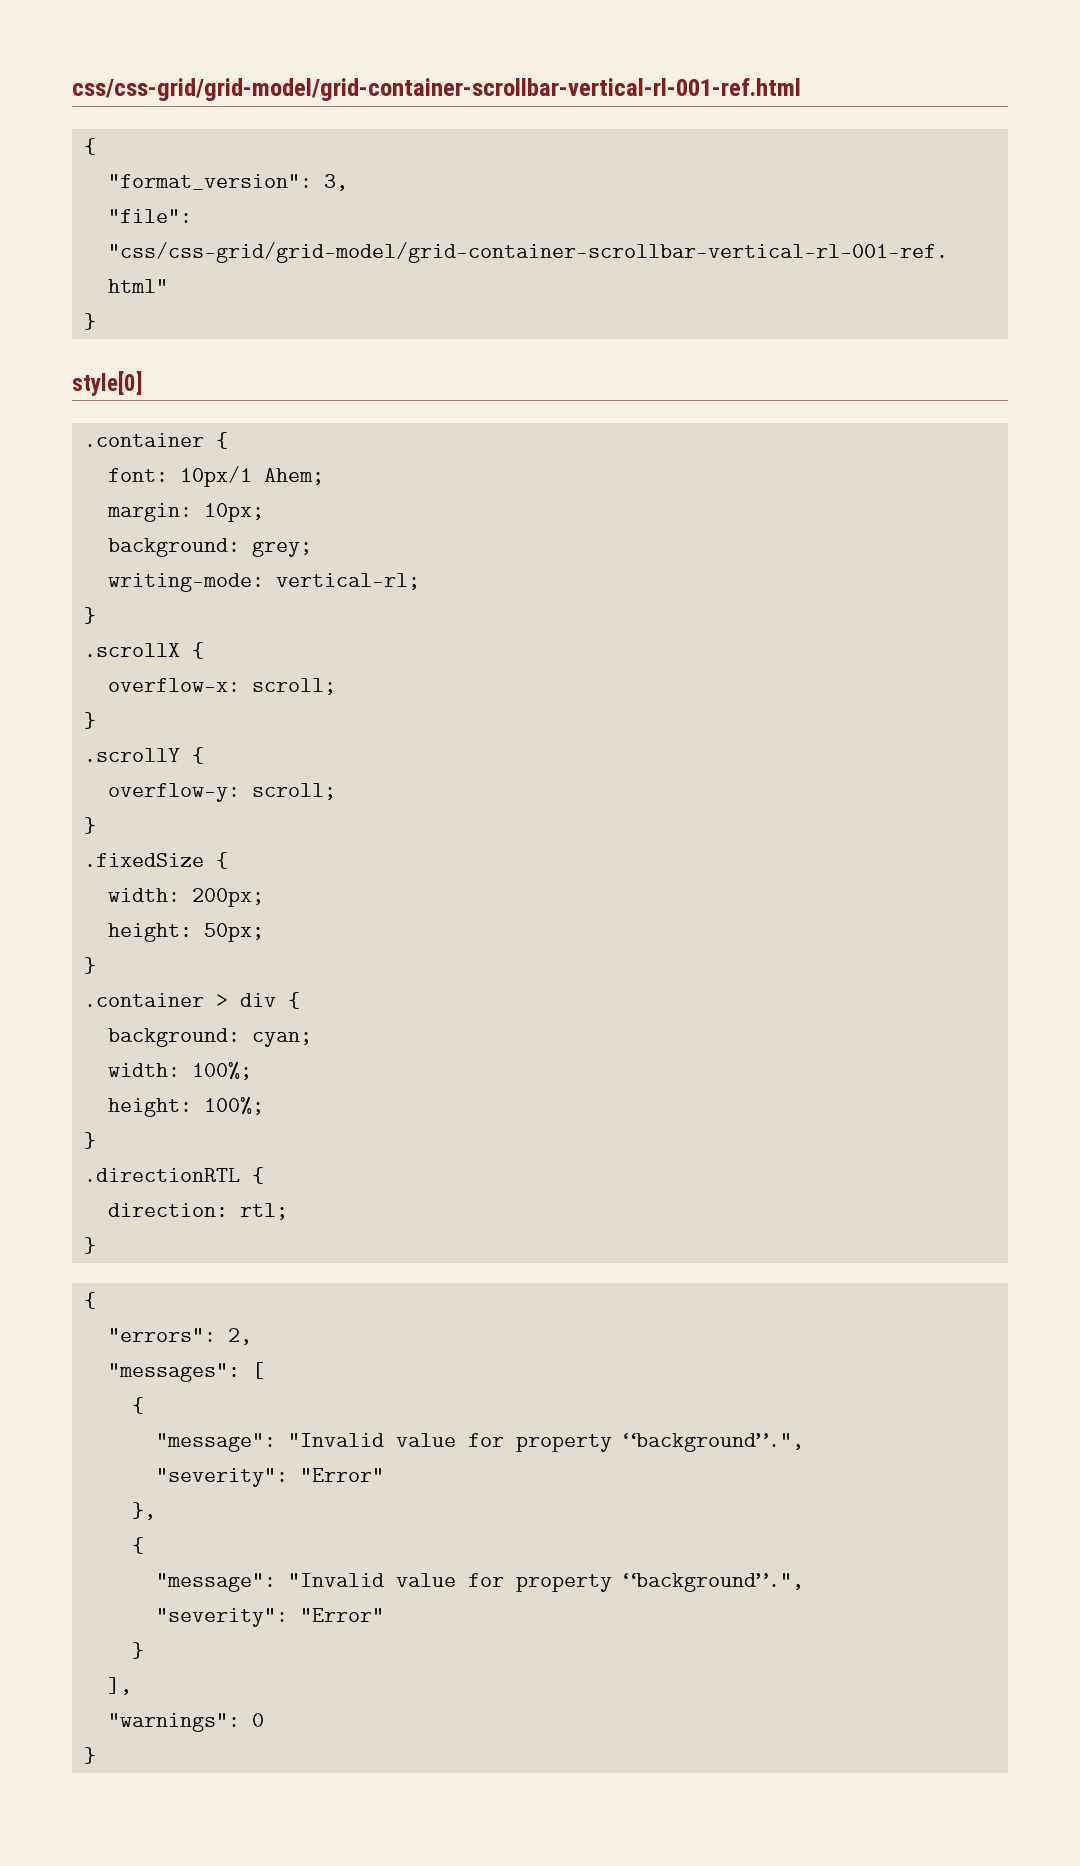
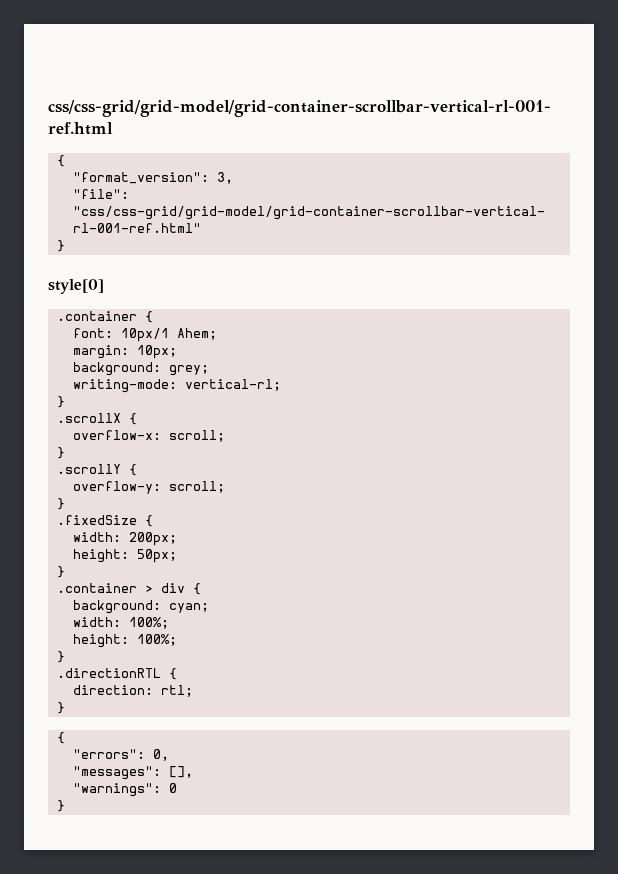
[228,1328,253,1345] 2, -> [152,749,169,761] 0,
[252,1362,265,1379] [132,1397,145,1414] [156,1433,805,1452] [156,1468,385,1487] [132,1502,157,1520] [132,1537,145,1554] [156,1573,805,1592] [156,1608,385,1627] [132,1642,145,1659] [108,1677,133,1695] [ // { // "message": "Invalid value for property “background”.", // "severity": "Error" // }, // { // "message": "Invalid value for property “background”.", // "severity": "Error" // } // ], -> [168,766,193,778] [],

